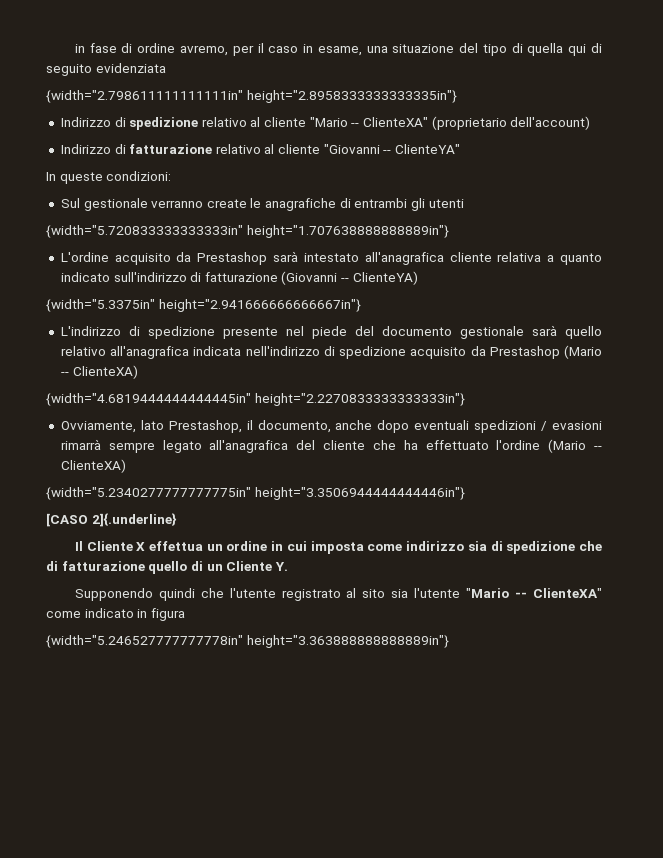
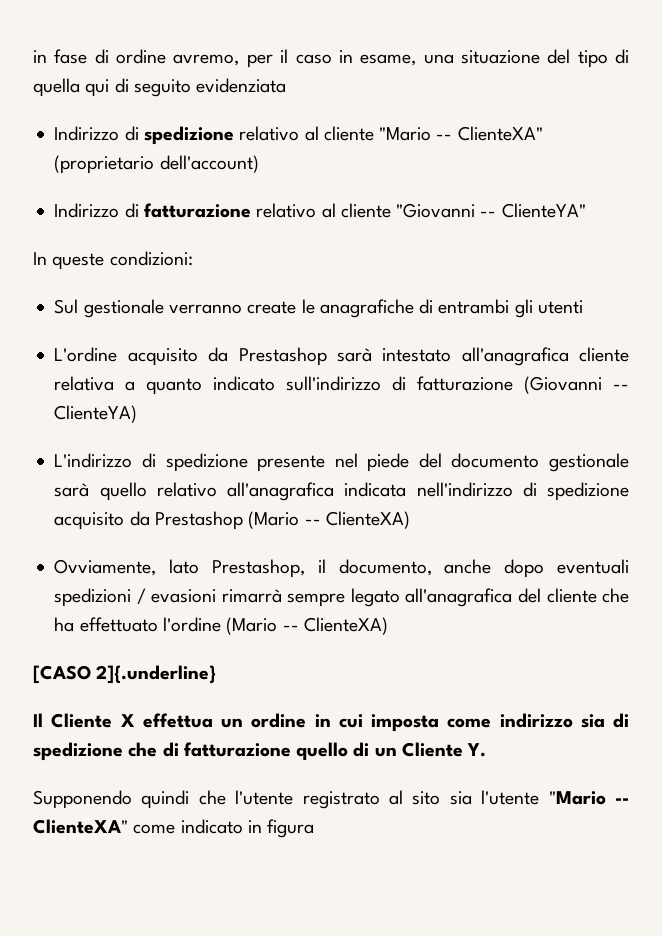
[46,90,457,103] // {width="2.798611111111111in" height="2.8958333333333335in"} -> (287, 85) none
[46,225,449,238] // {width="5.720833333333333in" height="1.707638888888889in"} -> (583, 307) none
[46,299,361,312] // {width="5.3375in" height="2.941666666666667in"} -> (138, 414) none
[46,393,465,406] // {width="4.6819444444444445in" height="2.2270833333333333in"} -> (410, 520) none
[46,487,465,500] // {width="5.2340277777777775in" height="3.3506944444444446in"} -> (388, 626) none
[46,635,449,648] // {width="5.246527777777778in" height="3.363888888888889in"} -> (315, 828) none

